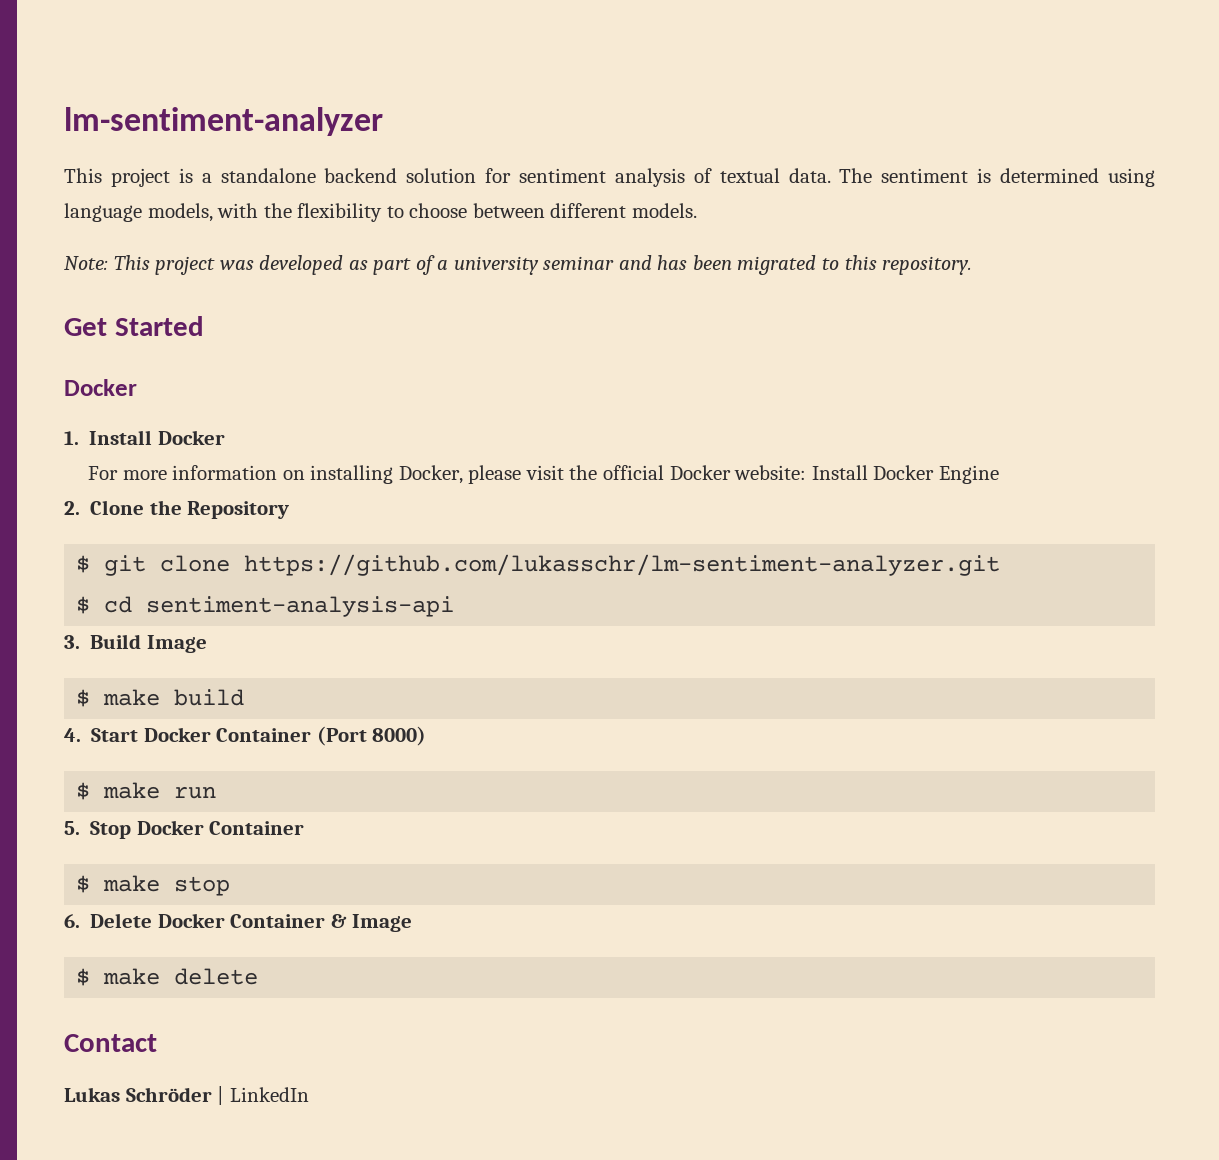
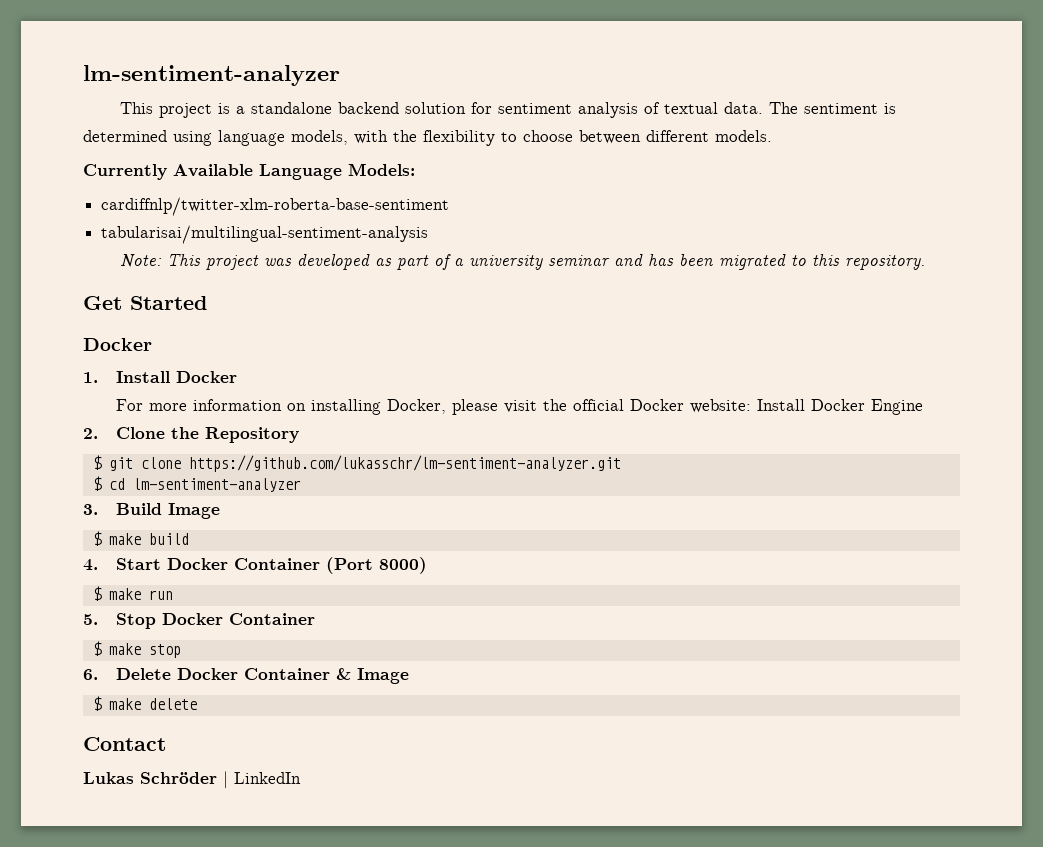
(697, 210) none -> [83,163,415,180] [101,197,450,216] [101,225,429,244] // Currently Available Language Models: // cardiffnlp/twitter-xlm-roberta-base-sentiment // tabularisai/multilingual-sentiment-analysis
[146,596,455,617] sentiment-analysis-api -> [132,478,301,492] lm-sentiment-analyzer

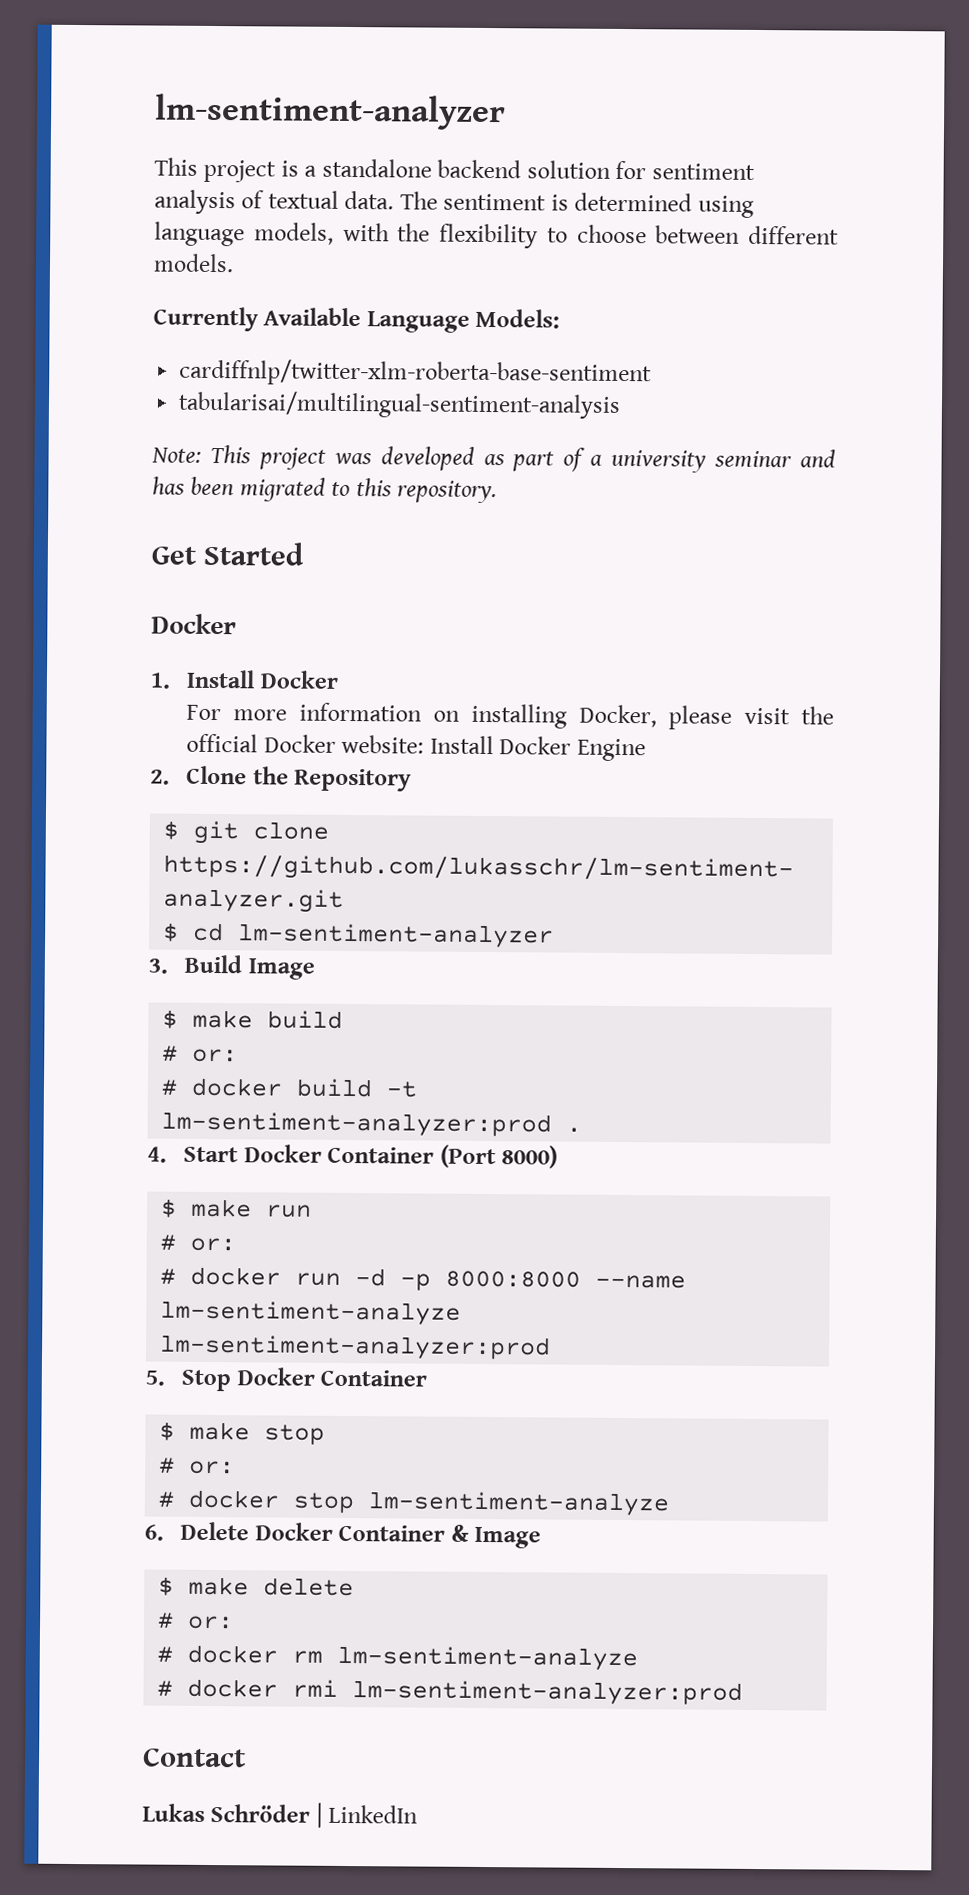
(189, 539) none -> [162,1045,239,1063] [161,1077,419,1098] [161,1111,583,1138] // # or: // # docker build -t lm-sentiment-analyzer:prod .
(173, 595) none -> [160,1234,237,1252] [160,1266,687,1291] [160,1300,462,1326] [159,1334,552,1361] // # or: // # docker run -d -p 8000:8000 --name lm-sentiment-analyze lm-sentiment-analyzer:prod
(181, 651) none -> [159,1457,236,1475] [158,1489,671,1517] // # or: // # docker stop lm-sentiment-analyze
(197, 704) none -> [157,1612,235,1630] [157,1644,639,1672] [157,1678,744,1706] // # or: // # docker rm lm-sentiment-analyze // # docker rmi lm-sentiment-analyzer:prod

